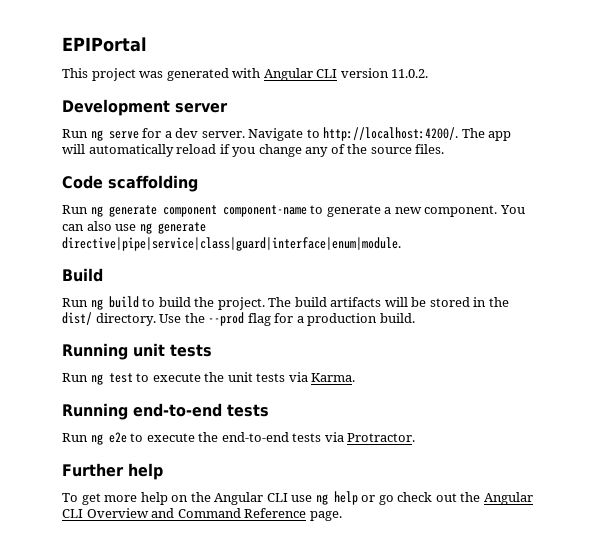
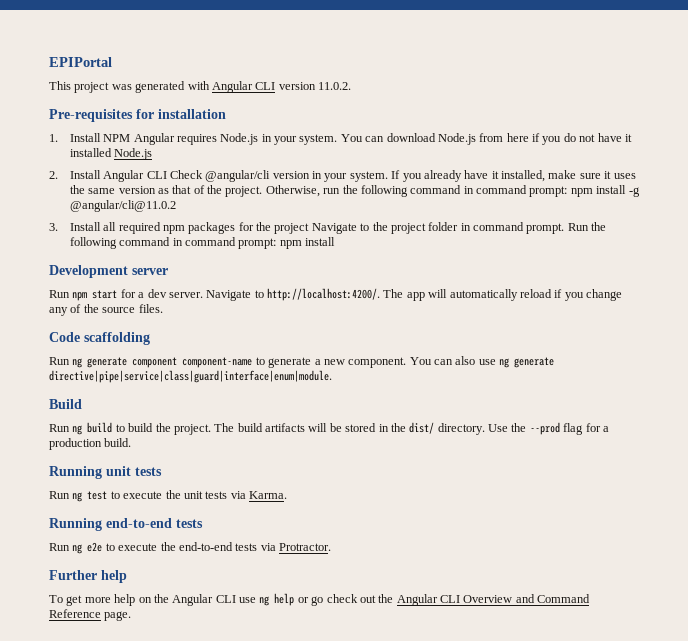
(429, 73) none -> [49,109,226,122] [49,133,632,145] [69,148,153,160] [49,170,636,182] [69,185,640,197] [69,200,176,212] [49,222,607,234] [69,237,336,249] // Pre-requisites for installation // 1. Install NPM Angular requires Node.js in your system. You can download Node.js from here if you do not have it installed Node.js // 2. Install Angular CLI Check @angular/cli version in your system. If you already have it installed, make sure it uses the same version as that of the project. Otherwise, run the following command in command prompt: npm install -g @angular/cli@11.0.2 // 3. Install all required npm packages for the project Navigate to the project folder in command prompt. Run the following command in command prompt: npm install
[90,130,139,141] ng serve -> [72,290,118,301] npm start

